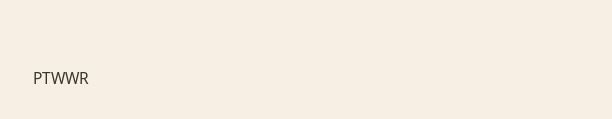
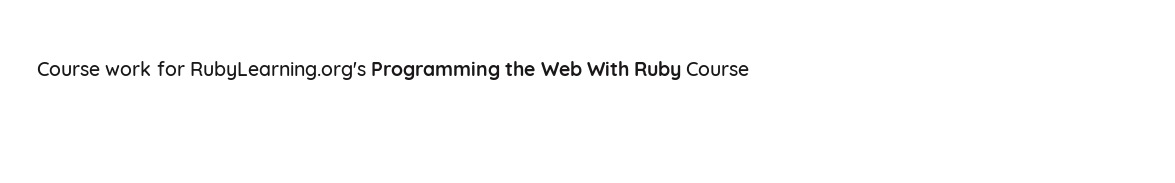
[33,72,89,84] PTWWR -> [37,61,750,80] Course work for RubyLearning.org's Programming the Web With Ruby Course

